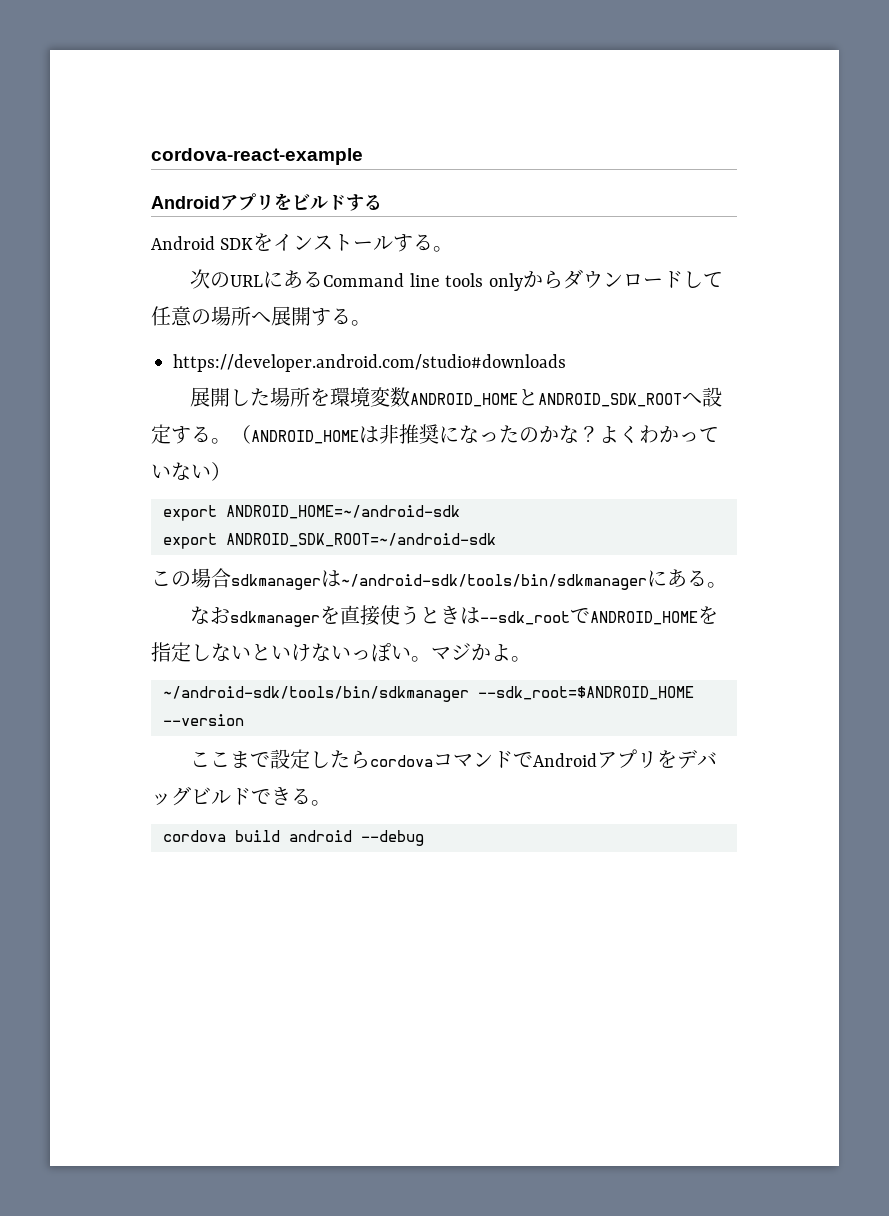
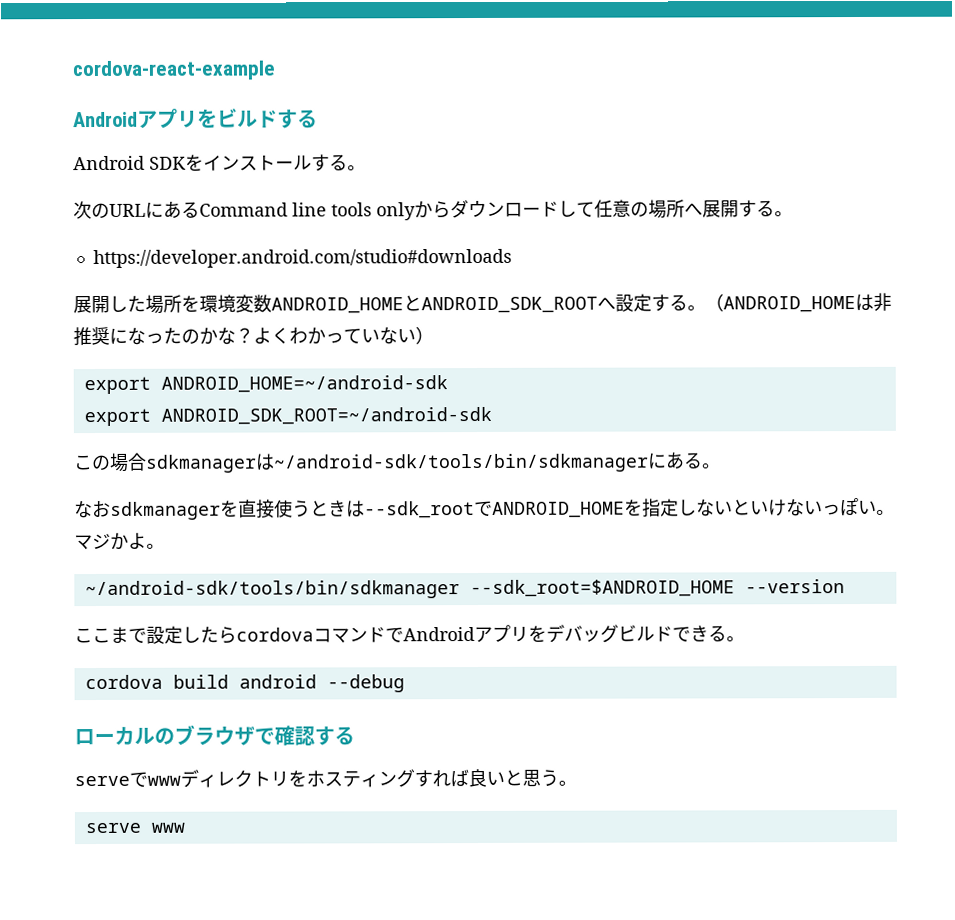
(424, 838) none -> [74,724,355,746] [74,768,577,788] [84,822,185,834] // ローカルのブラウザで確認する // serveでwwwディレクトリをホスティングすれば良いと思う。 // serve www

